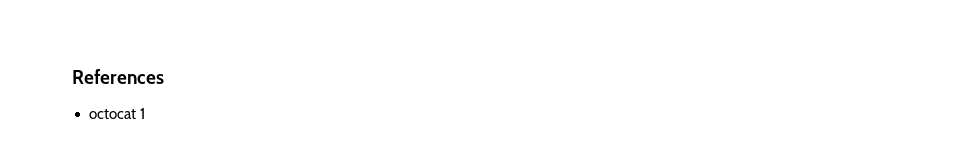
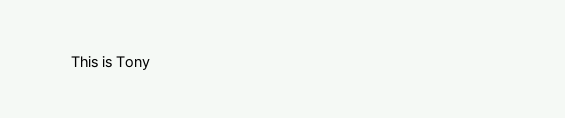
[72,69,164,84] [88,108,145,119] References // octocat 1 -> [71,56,151,70] This is Tony

